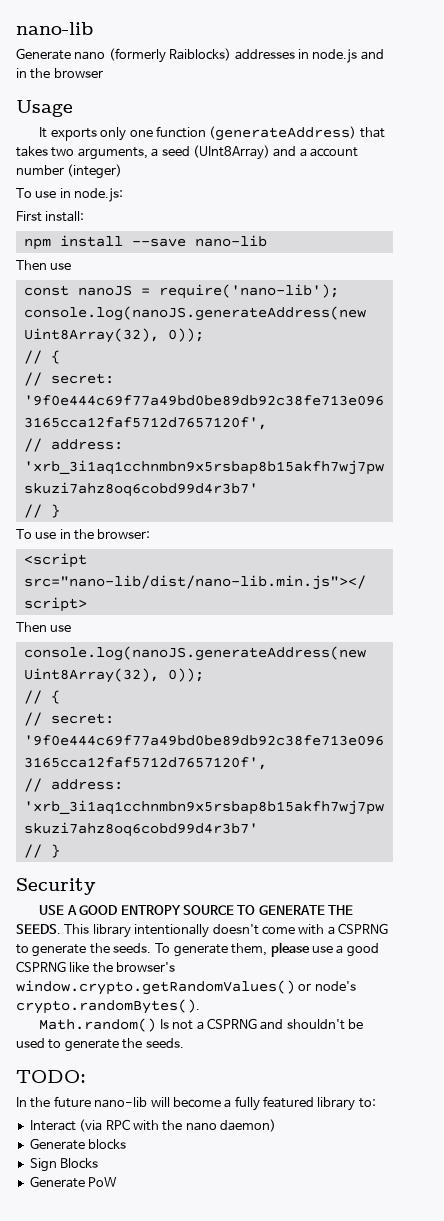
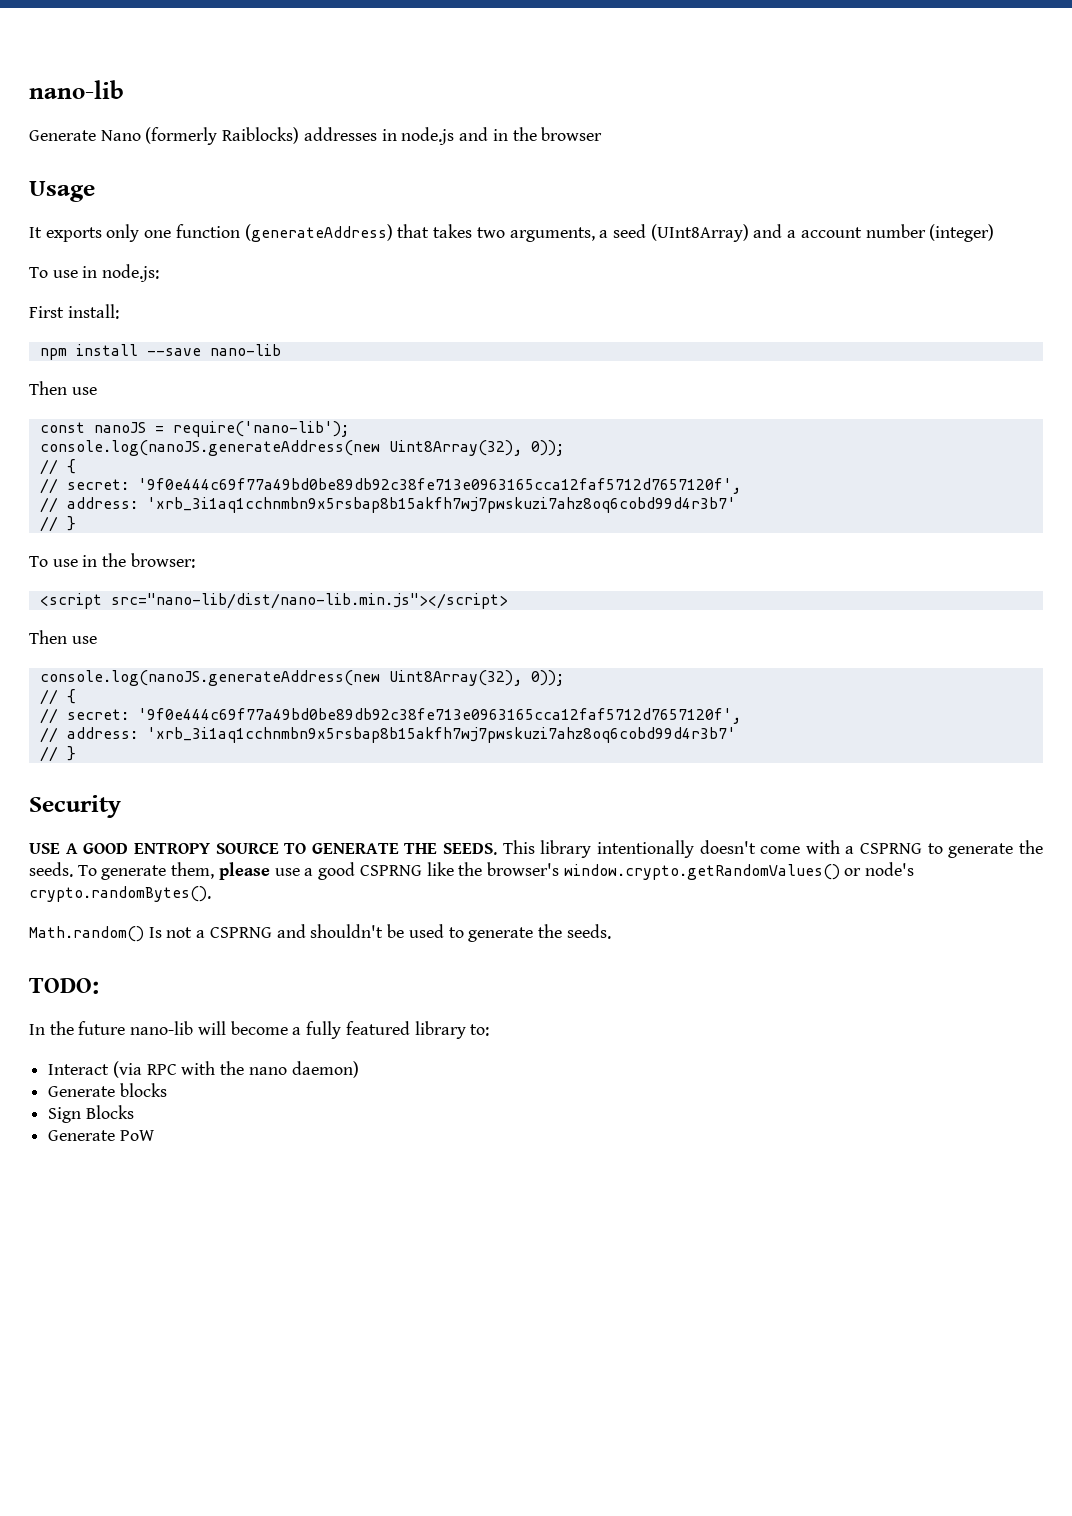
[74,51,106,60] nano -> [100,130,141,141] Nano

